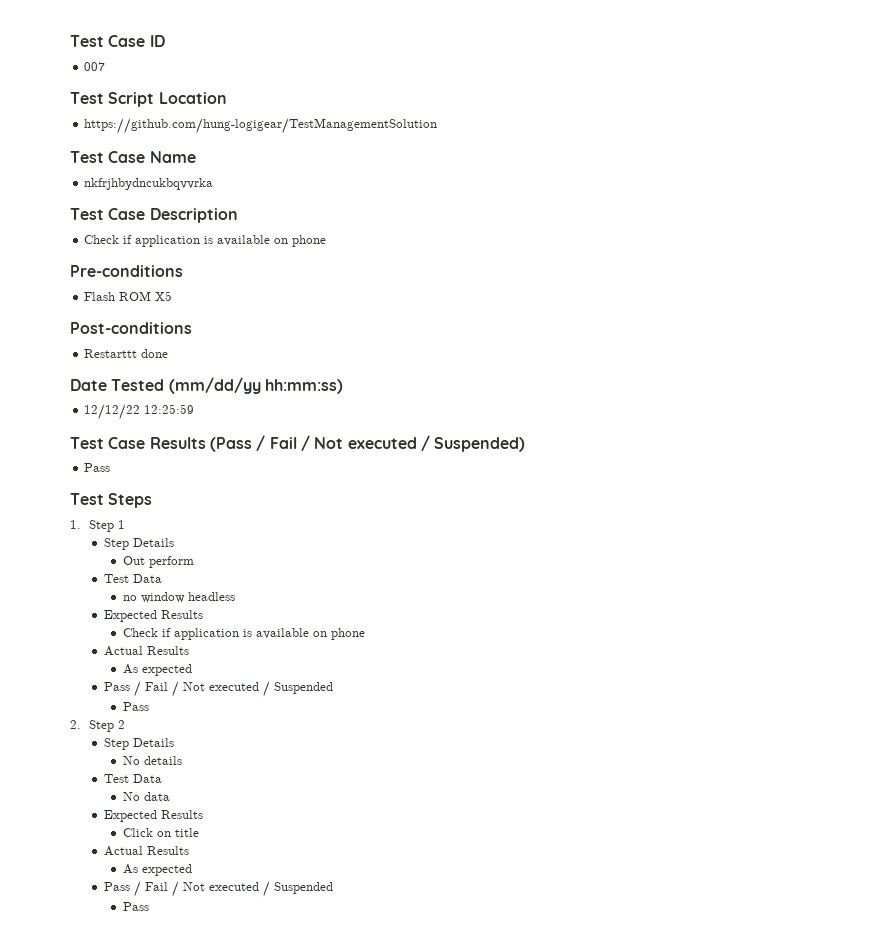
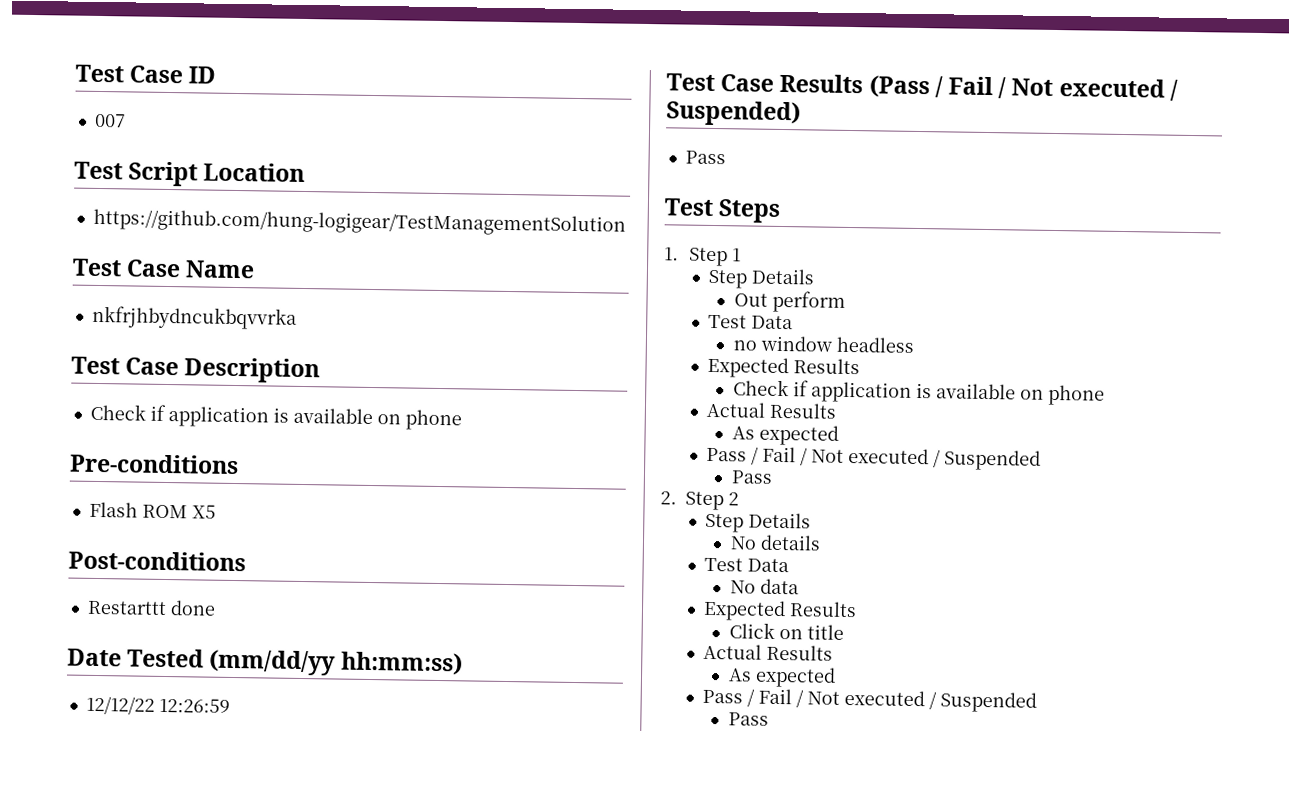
[144,404,195,414] 12:25:59 -> [158,697,230,713] 12:26:59

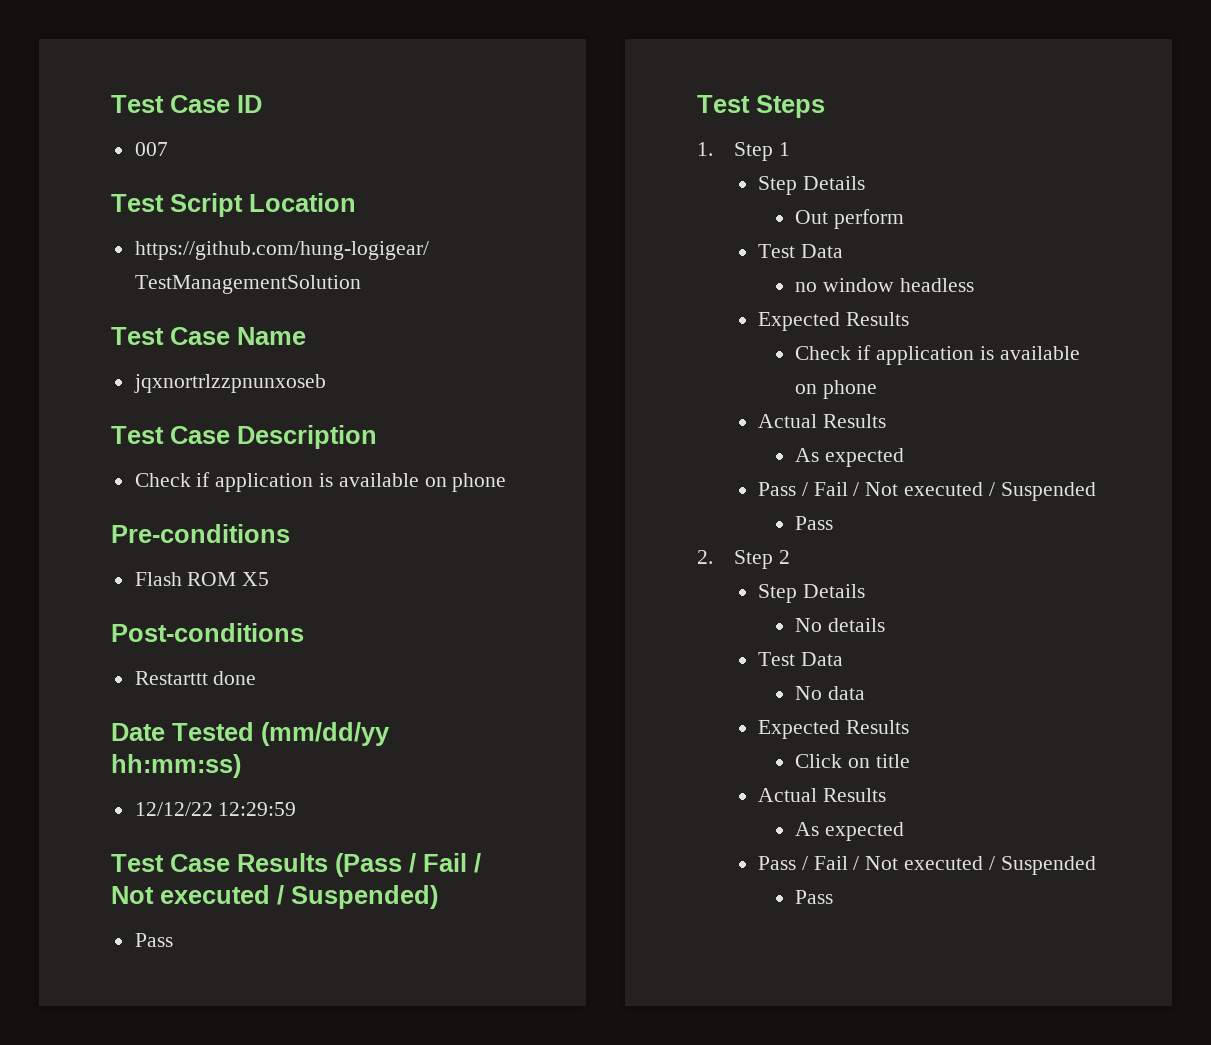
[91,305,297,330] nkfrjhbydncukbqvvrka -> [133,374,326,393] jqxnortrlzzpnunxoseb
[158,697,230,713] 12:26:59 -> [218,802,297,816] 12:29:59

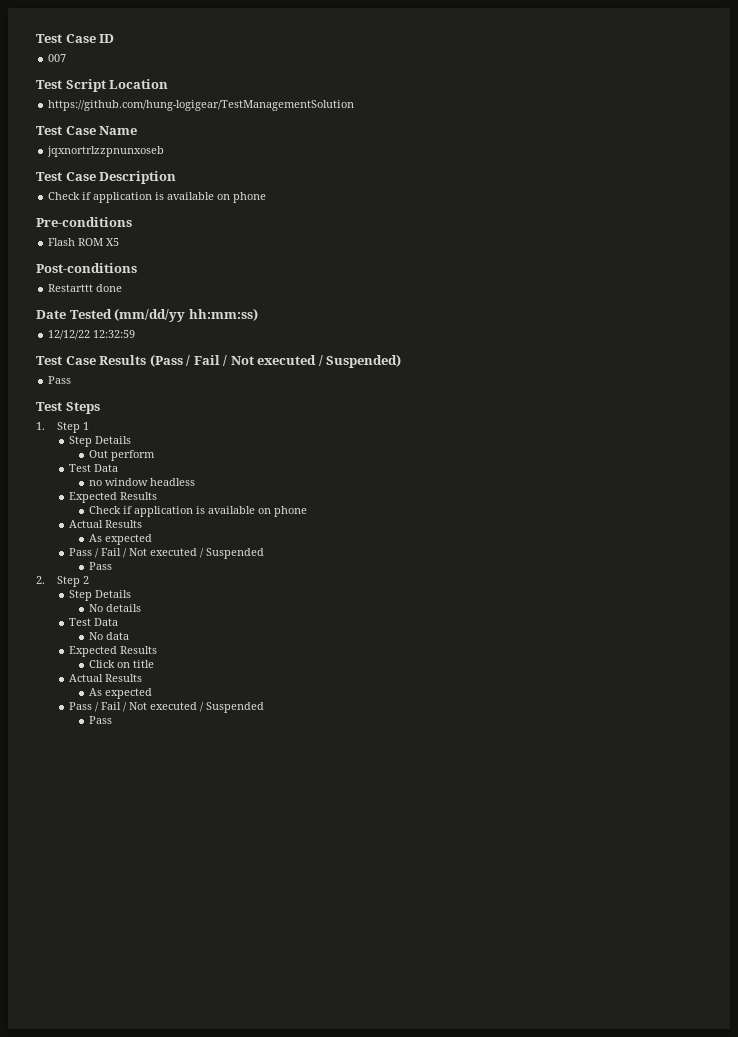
[218,802,297,816] 12:29:59 -> [93,330,136,338] 12:32:59

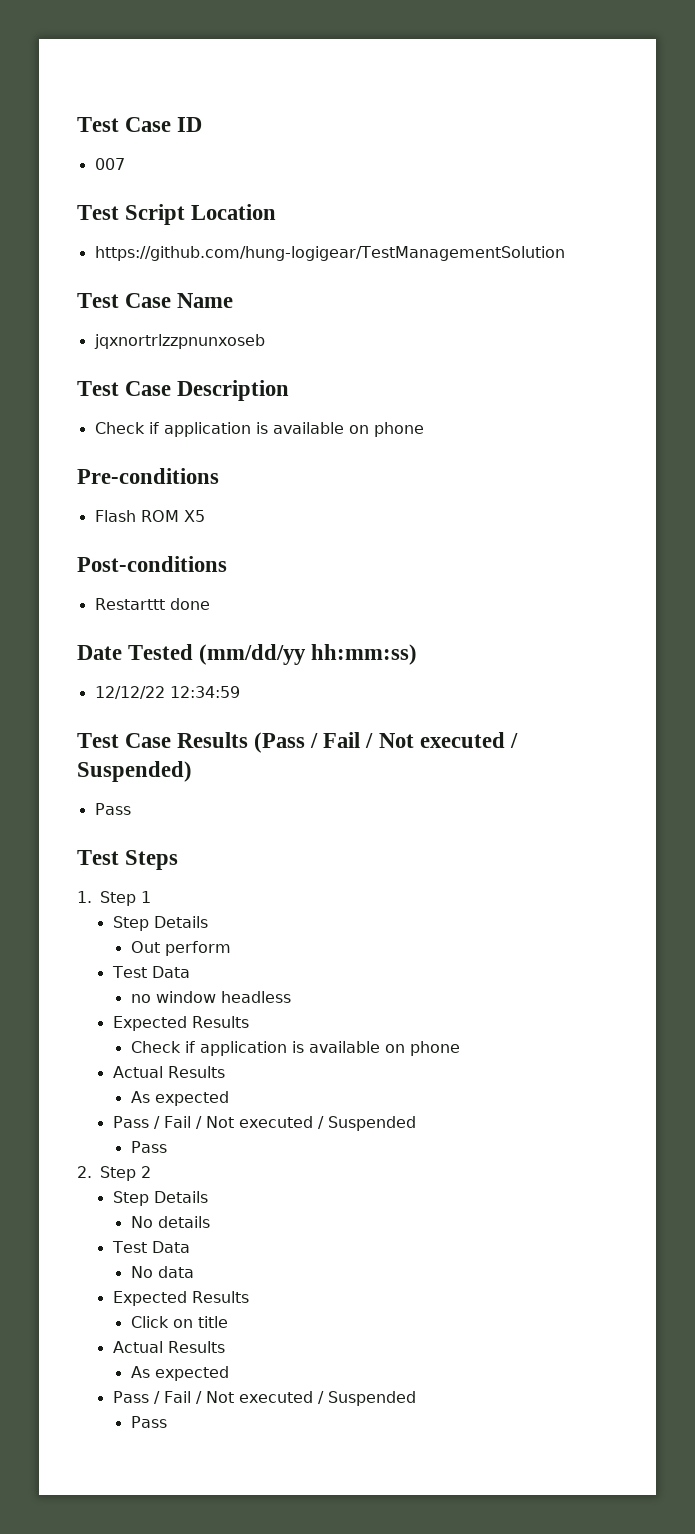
[93,330,136,338] 12:32:59 -> [169,686,240,698] 12:34:59

